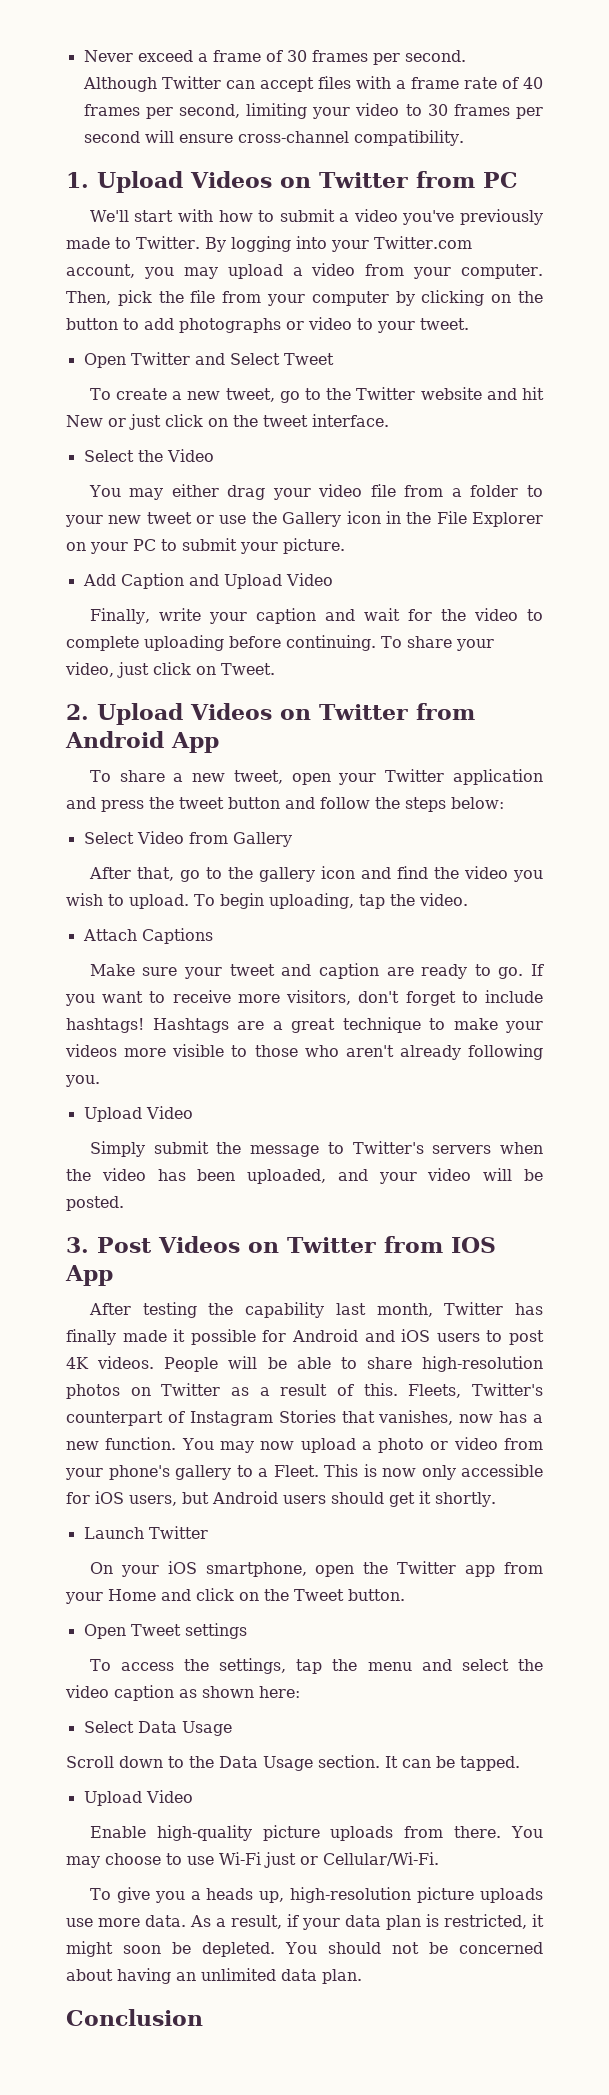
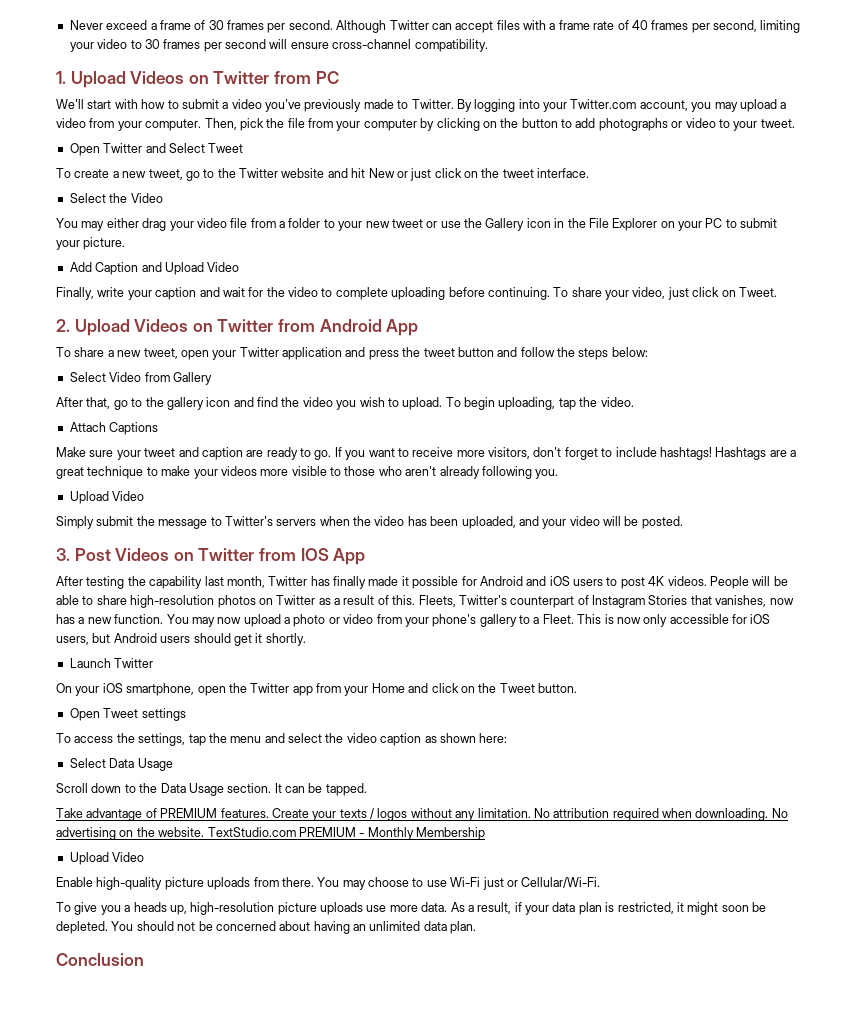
(520, 1763) none -> [56,808,788,821] [56,827,485,840] // Take advantage of PREMIUM features. Create your texts / logos without any limitation. No attribution required when downloading. No advertising on the website. TextStudio.com PREMIUM - Monthly Membership

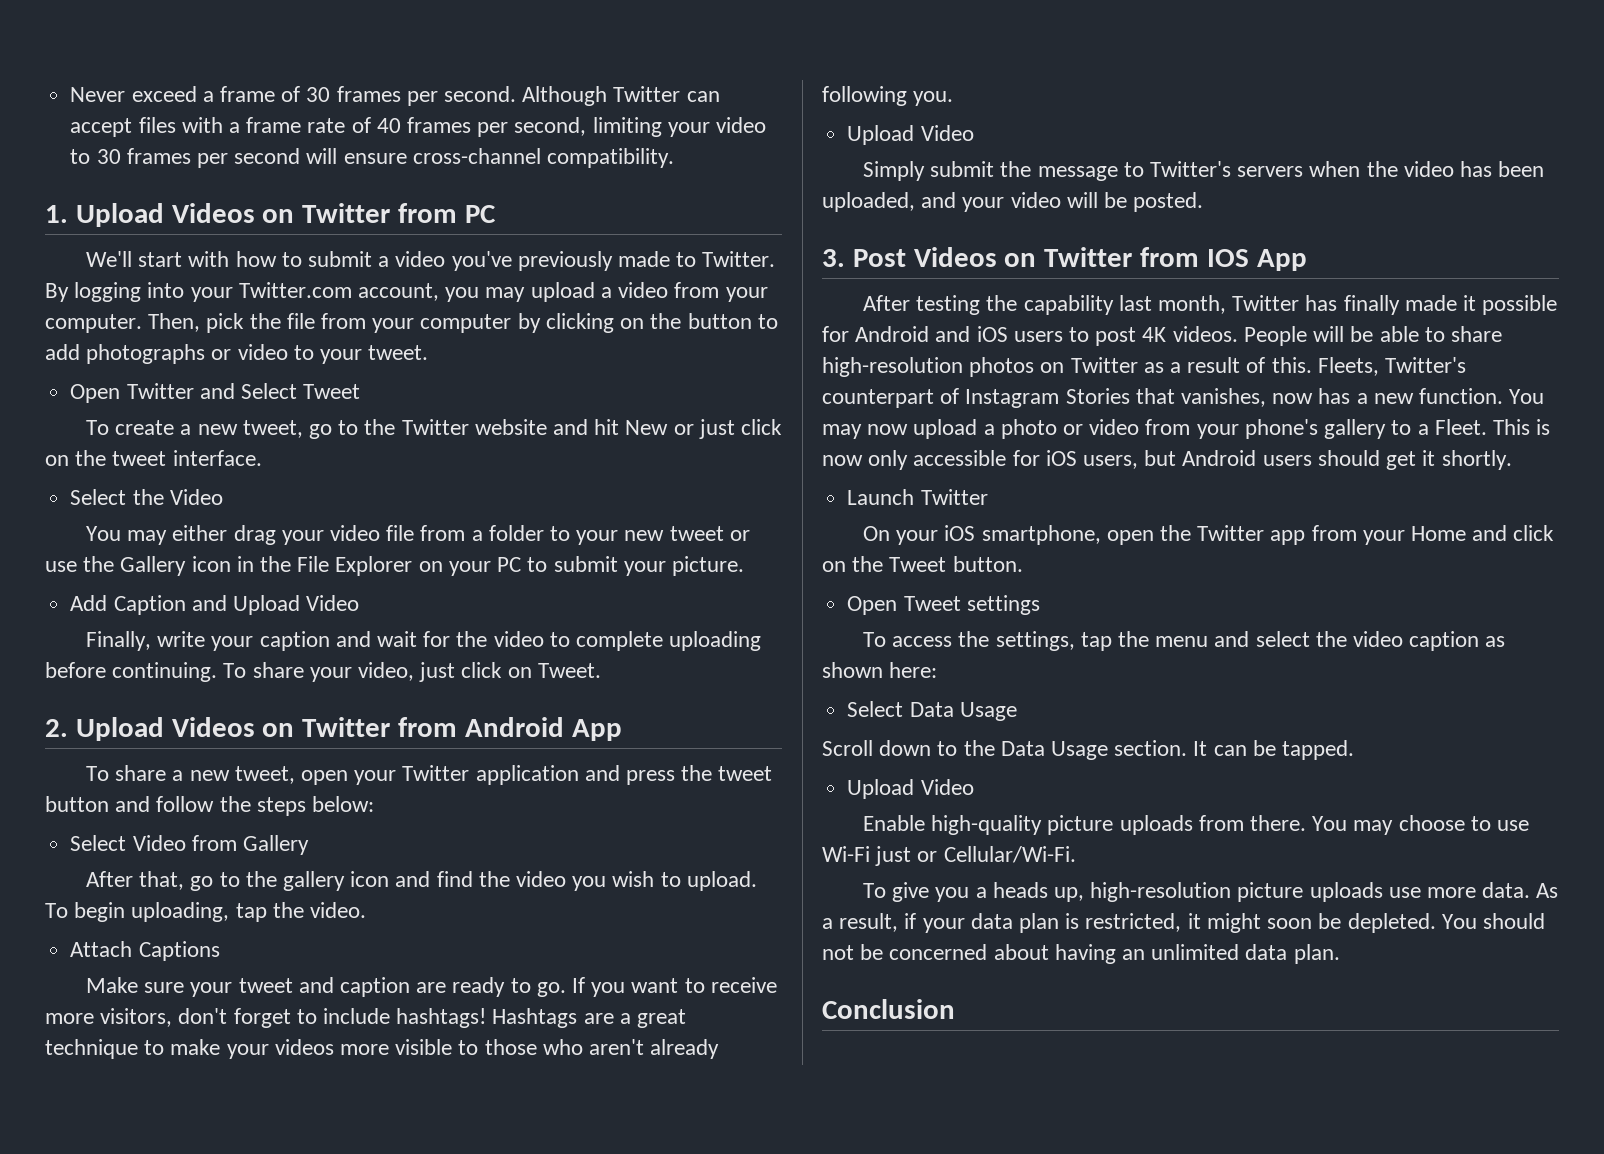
[56,808,788,821] [56,827,485,840] // Take advantage of PREMIUM features. Create your texts / logos without any limitation. No attribution required when downloading. No advertising on the website. TextStudio.com PREMIUM - Monthly Membership -> (1355, 750) none

